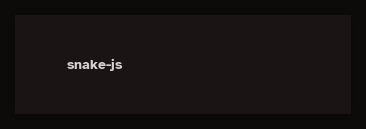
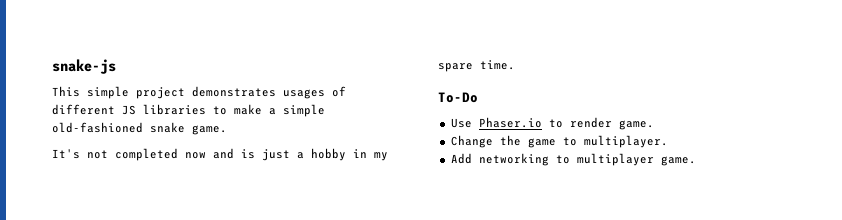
(123, 64) none -> [52,86,346,99] [52,104,325,117] [52,122,227,135] [52,148,388,161] [438,60,515,72] [438,92,478,103] [450,117,654,130] [450,135,668,148] [450,153,696,166] // This simple project demonstrates usages of different JS libraries to make a simple old-fashioned snake game. // It's not completed now and is just a hobby in my spare time. // To-Do // Use Phaser.io to render game. // Change the game to multiplayer. // Add networking to multiplayer game.

